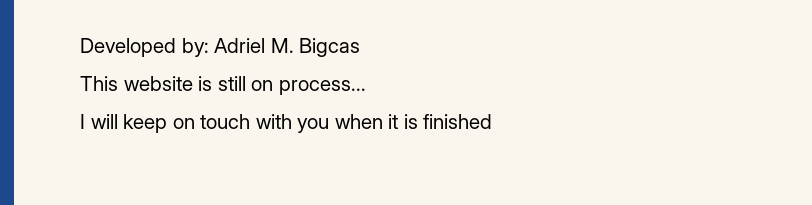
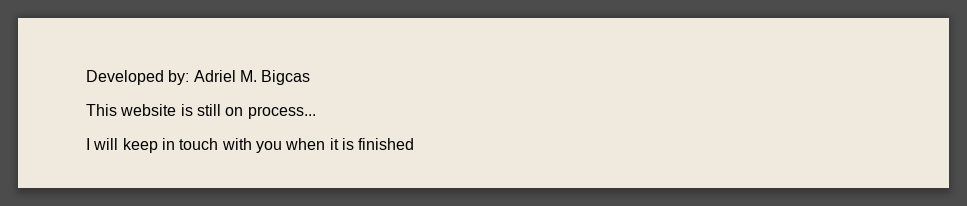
[172,118,195,129] on -> [161,138,175,150] in

